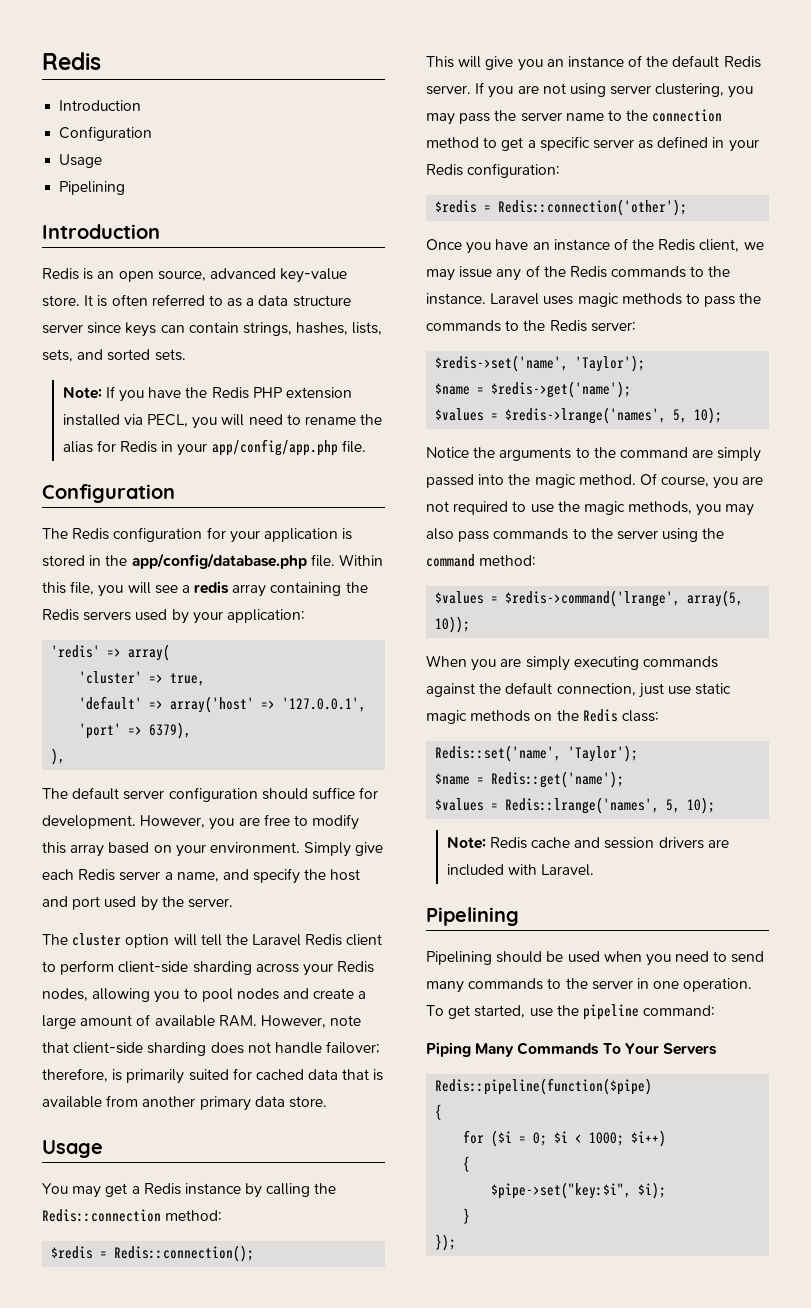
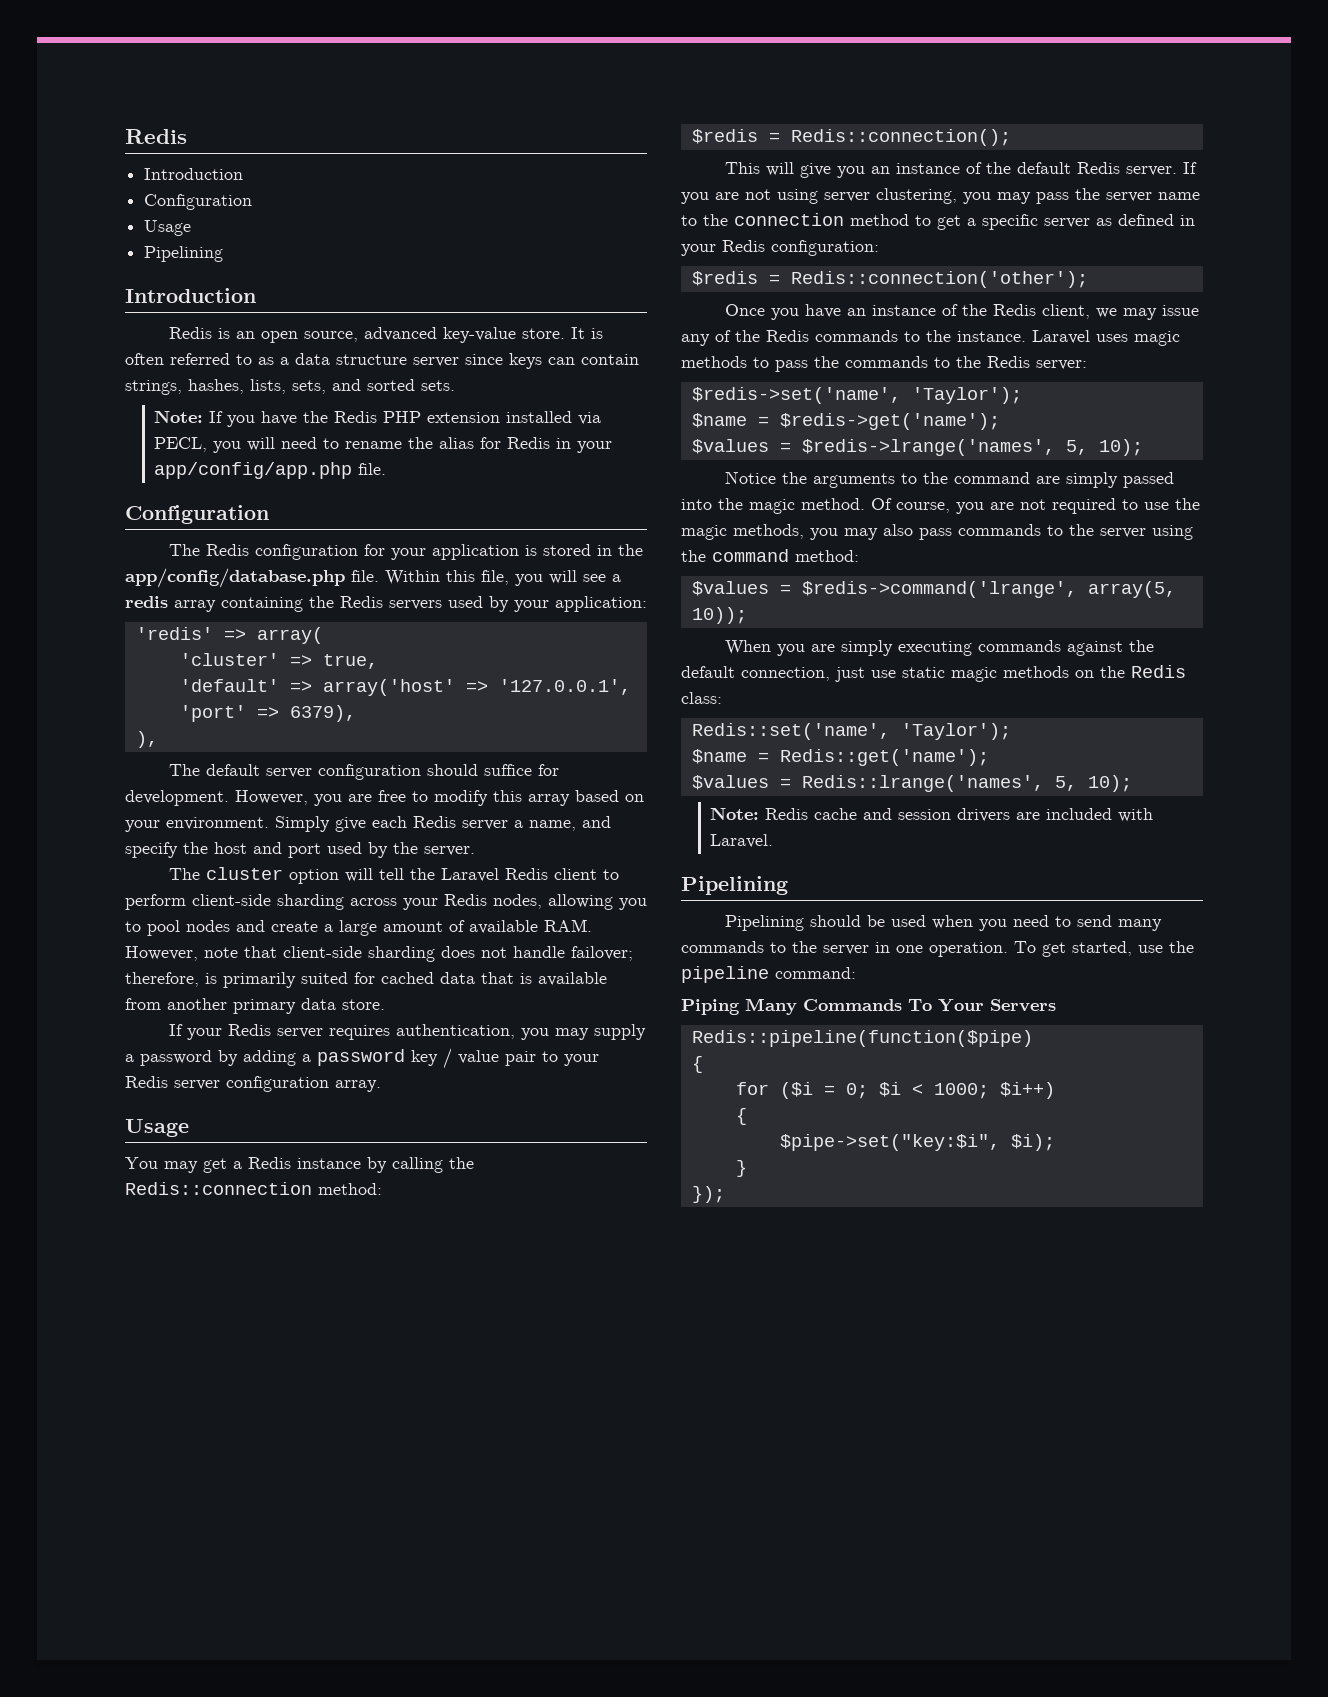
(327, 1102) none -> [168,1024,646,1040] [125,1048,599,1069] [125,1076,381,1092] // If your Redis server requires authentication, you may supply a password by adding a password key / value pair to your Redis server configuration array.

